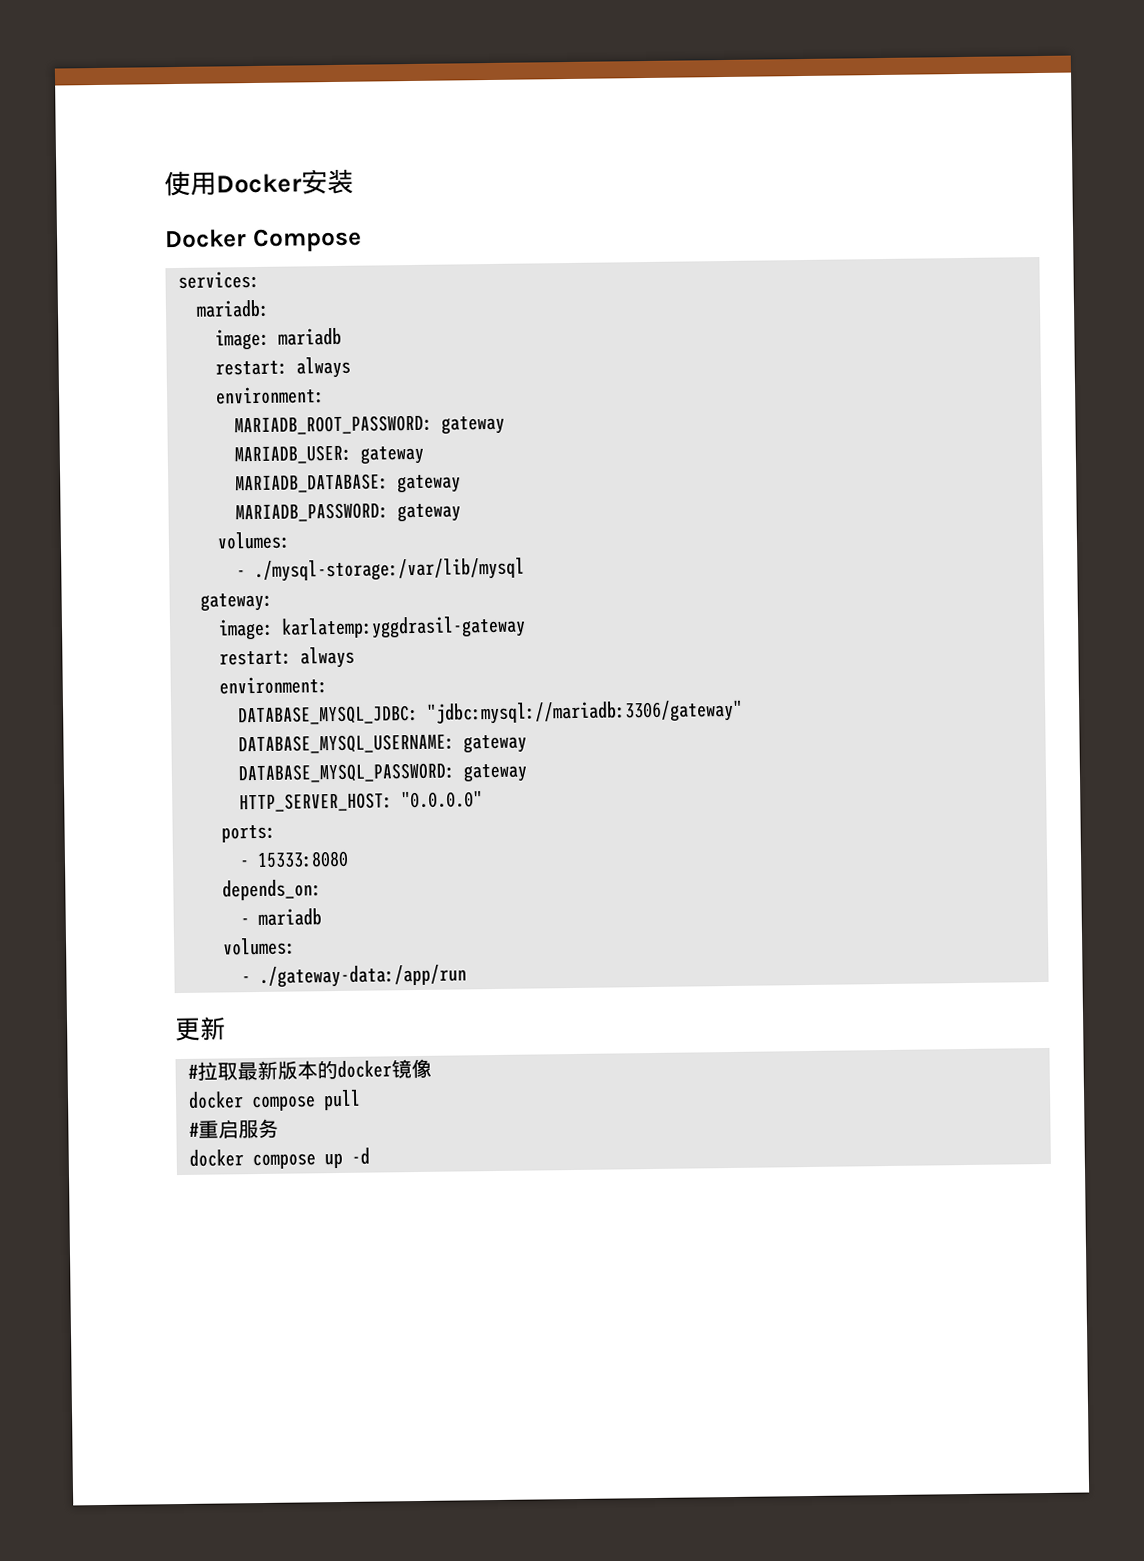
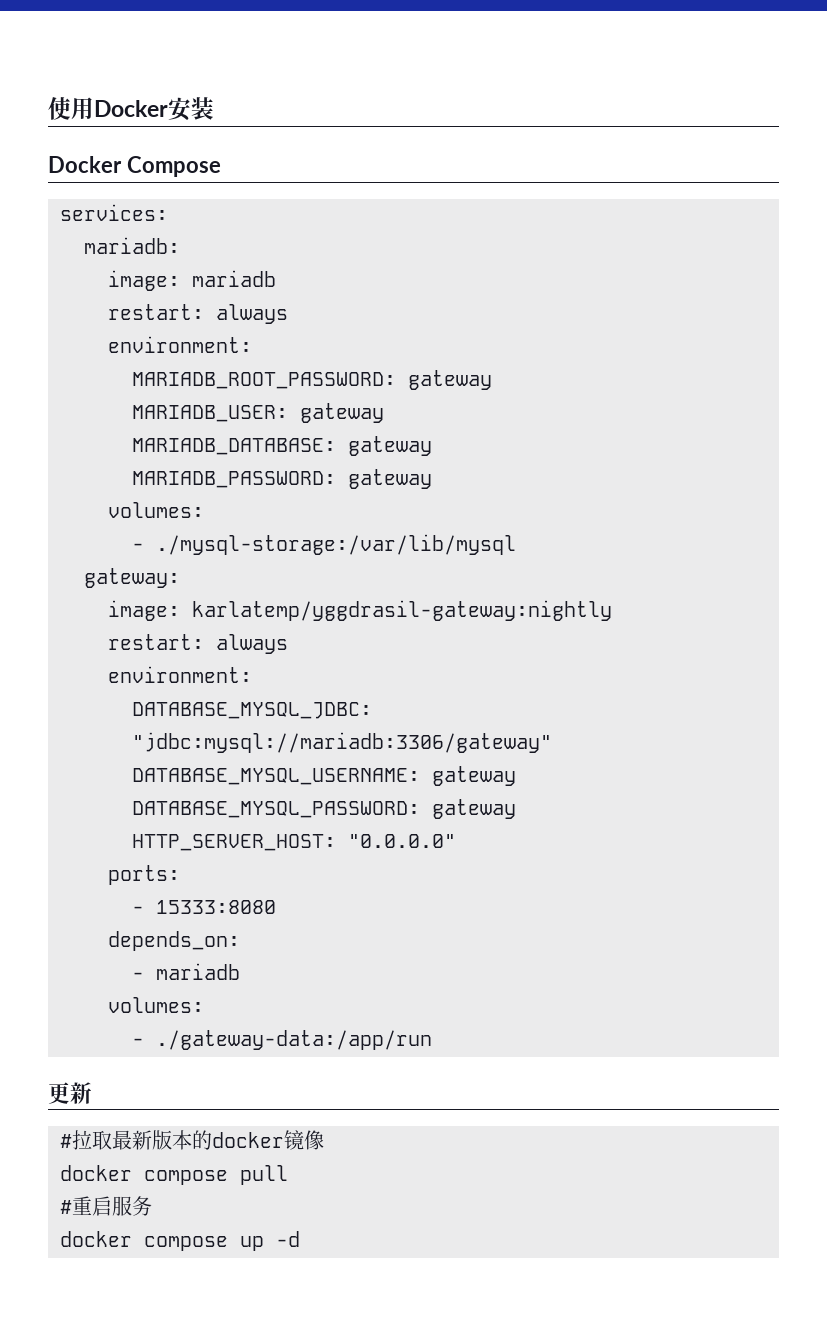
[281,615,527,640] karlatemp:yggdrasil-gateway -> [192,600,612,621] karlatemp/yggdrasil-gateway:nightly

